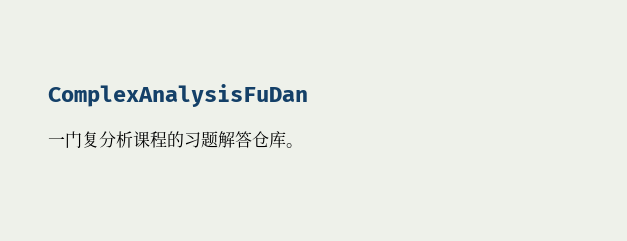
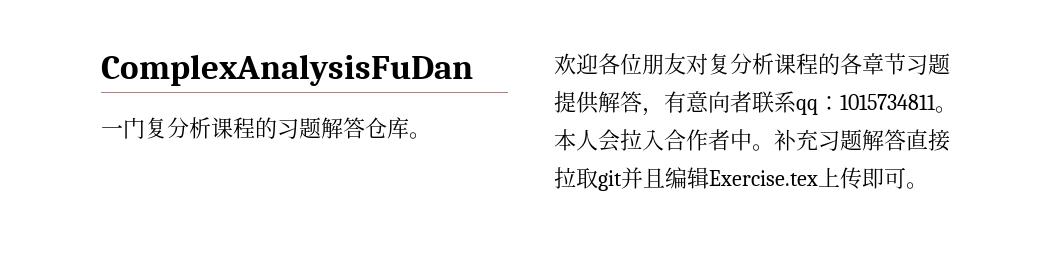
(303, 145) none -> [554,53,950,75] [554,91,957,116] [554,129,950,152] [554,167,928,191] // 欢迎各位朋友对复分析课程的各章节习题提供解答，有意向者联系qq：1015734811。本人会拉入合作者中。补充习题解答直接拉取git并且编辑Exercise.tex上传即可。

